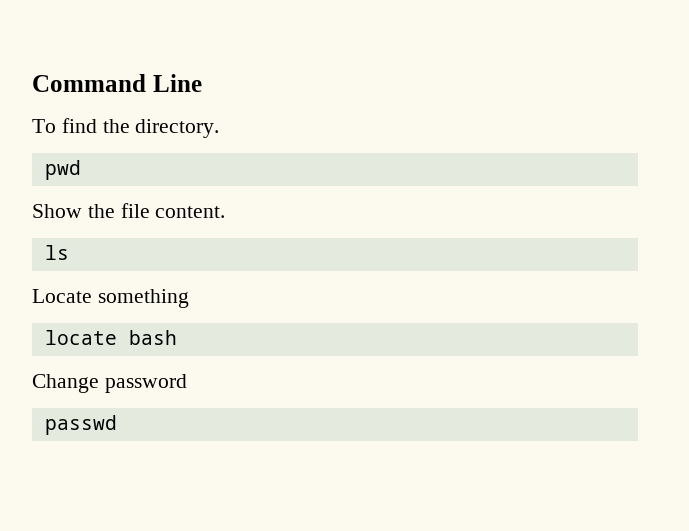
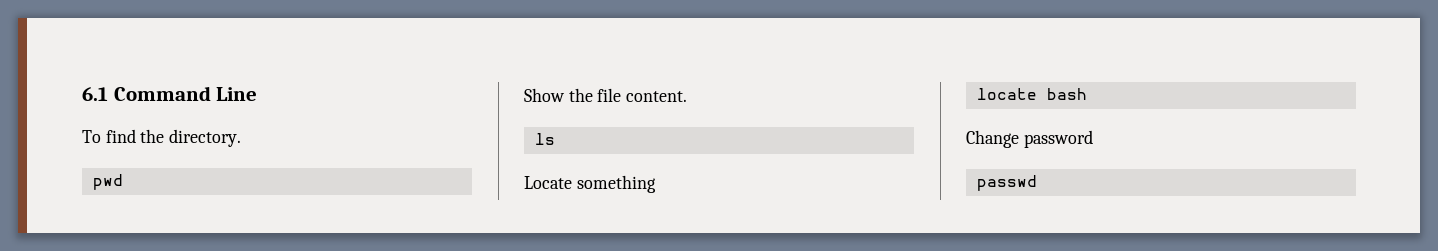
(32, 83) none -> [82,87,108,101] 6.1

